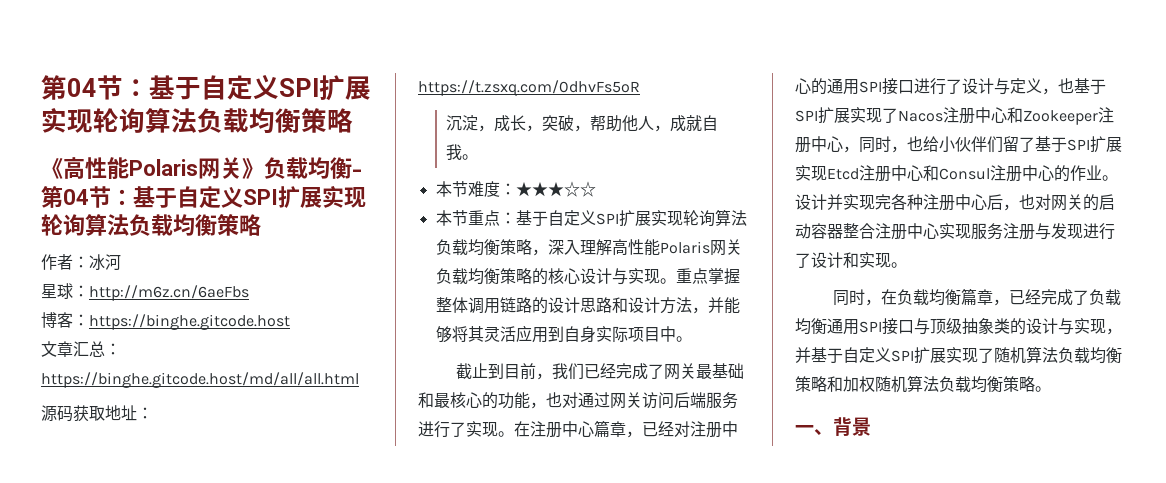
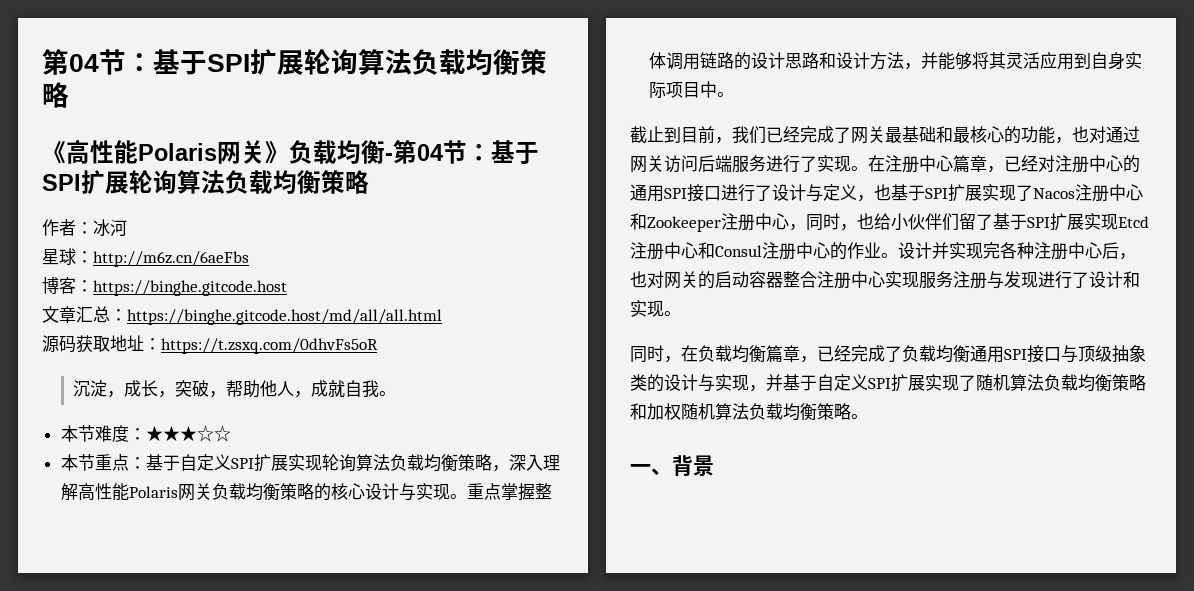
[41,75,371,101] [41,108,93,133] 第04节：基于自定义SPI扩展实现 -> [42,49,304,75] 第04节：基于SPI扩展
[177,185,366,208] 自定义SPI扩展实现 -> [42,170,129,195] SPI扩展

